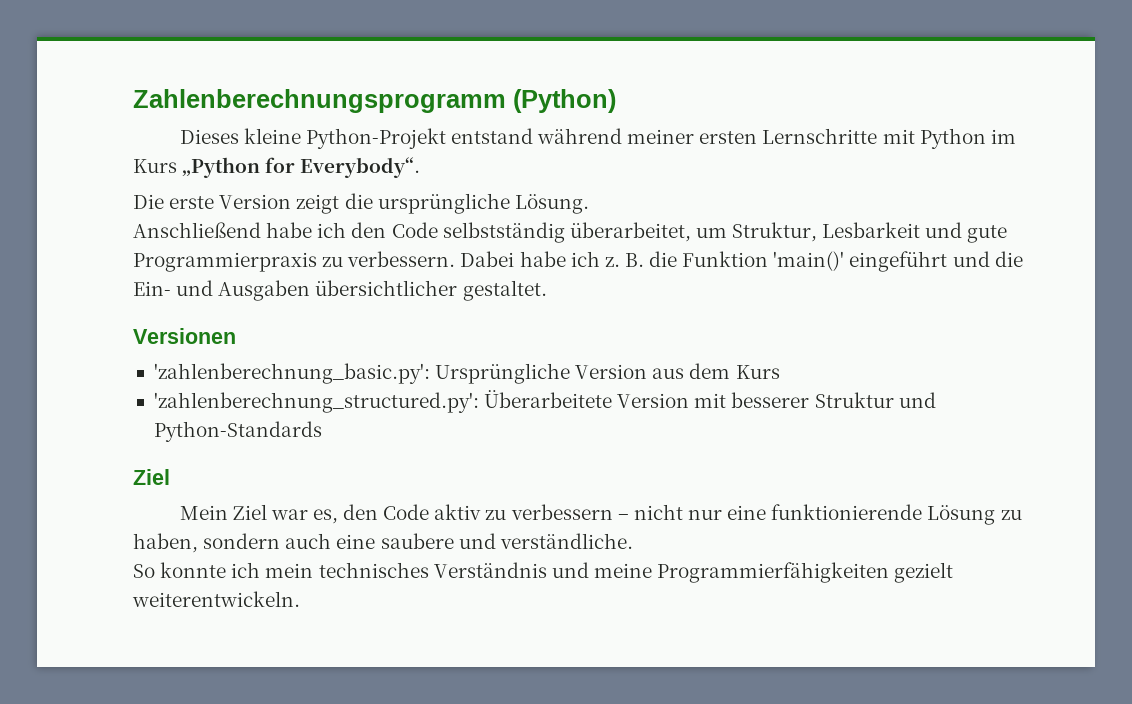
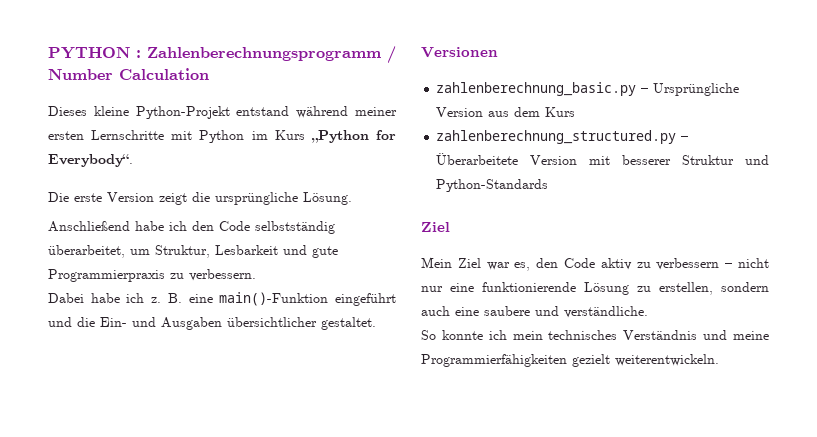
[133,89,616,113] Zahlenberechnungsprogramm (Python) -> [48,46,396,64] [48,68,209,80] PYTHON : Zahlenberechnungsprogramm / Number Calculation
(456, 259) none -> (256, 275) //
[649,251,845,271] die Funktion 'main()' -> [188,292,329,306] eine main()-Funktion
[153,363,430,384] 'zahlenberechnung_basic.py': -> [436,82,649,96] zahlenberechnung_basic.py –
[153,392,479,413] 'zahlenberechnung_structured.py': -> [436,130,689,144] zahlenberechnung_structured.py –
[133,533,198,553] haben, -> [659,282,713,295] erstellen,

